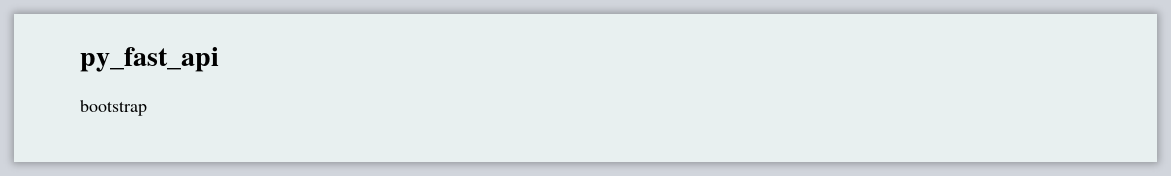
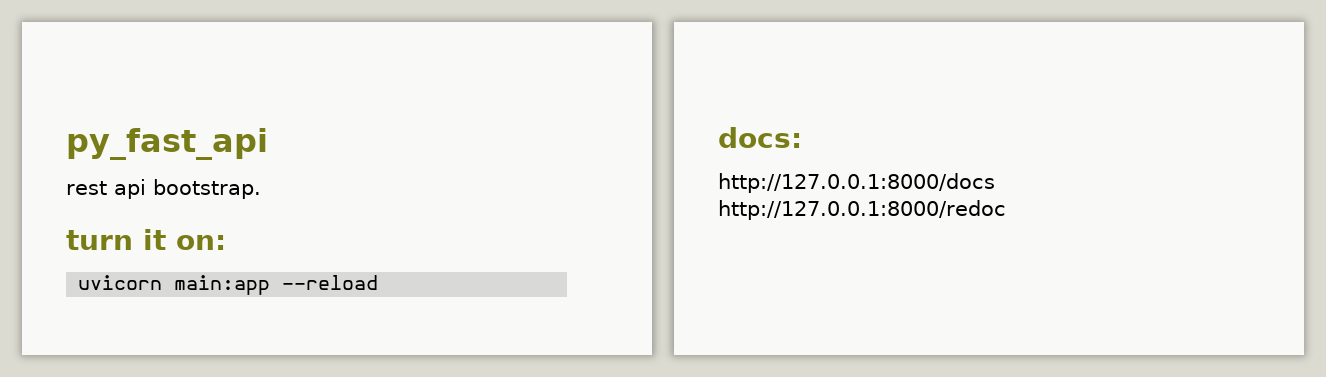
[80,100,147,116] bootstrap -> [66,179,261,199] [66,229,226,250] [78,275,379,295] [718,127,802,148] [718,173,995,193] [718,200,1006,220] rest api bootstrap. // turn it on: // uvicorn main:app --reload // docs: // http://127.0.0.1:8000/docs http://127.0.0.1:8000/redoc

